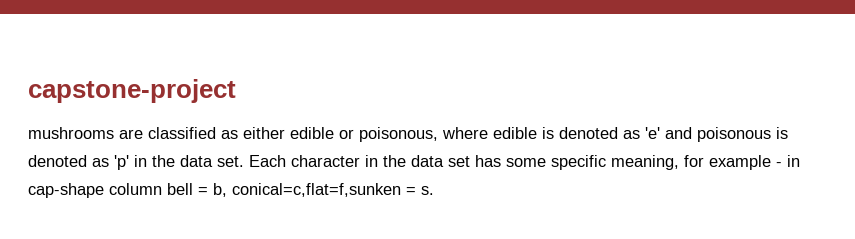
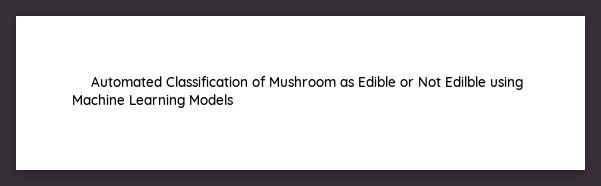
[28,79,236,103] [28,127,788,142] [28,155,800,170] [28,183,434,198] capstone-project // mushrooms are classified as either edible or poisonous, where edible is denoted as 'e' and poisonous is denoted as 'p' in the data set. Each character in the data set has some specific meaning, for example - in cap-shape column bell = b, conical=c,flat=f,sunken = s. -> [90,76,523,90] [72,94,233,108] Automated Classification of Mushroom as Edible or Not Edilble using Machine Learning Models

